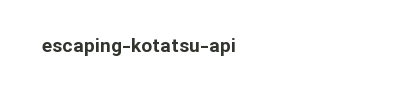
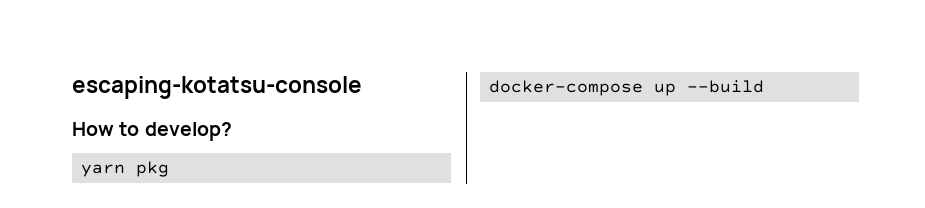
[42,38,236,56] escaping-kotatsu-api -> [72,76,362,99] [72,122,232,141] [80,161,169,177] [488,80,764,96] escaping-kotatsu-console // How to develop? // yarn pkg // docker-compose up --build

